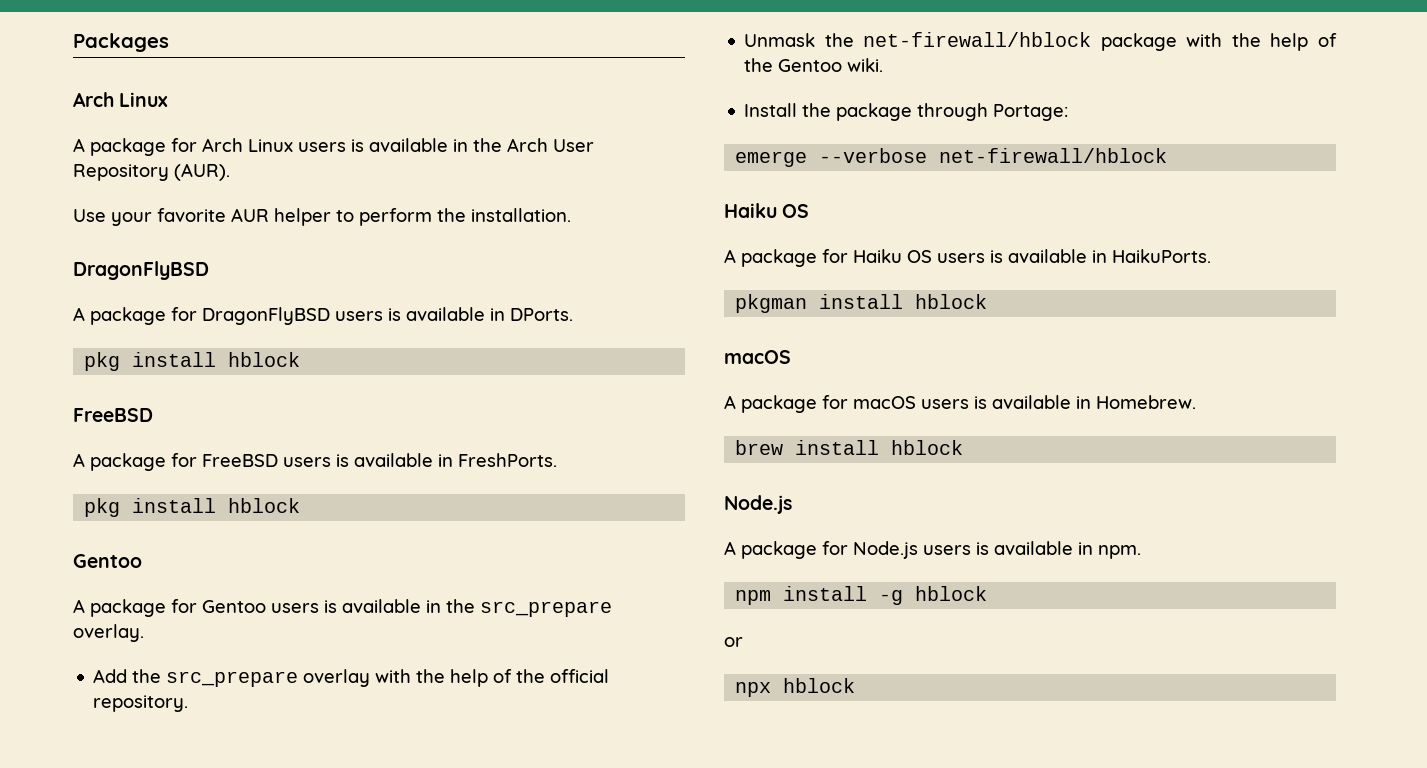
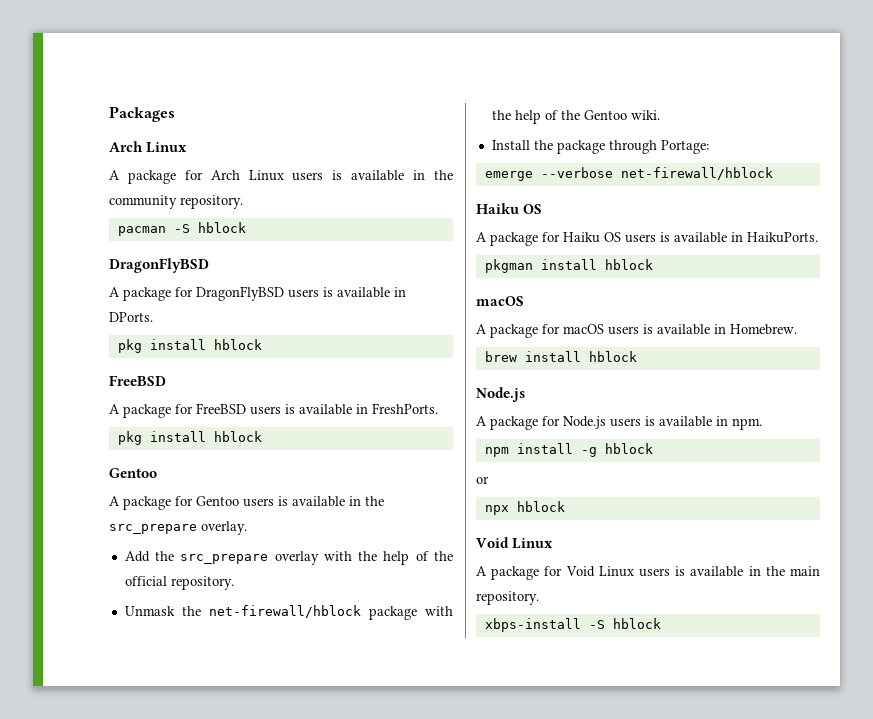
[507,138,594,152] [73,163,230,181] [73,208,571,226] Arch User Repository (AUR). // Use your favorite AUR helper to perform the installation. -> [109,195,243,209] [117,222,246,236] community repository. // pacman -S hblock
(856, 685) none -> [476,537,554,549] [476,566,820,580] [476,591,539,605] [484,618,661,632] // Void Linux // A package for Void Linux users is available in the main repository. // xbps-install -S hblock

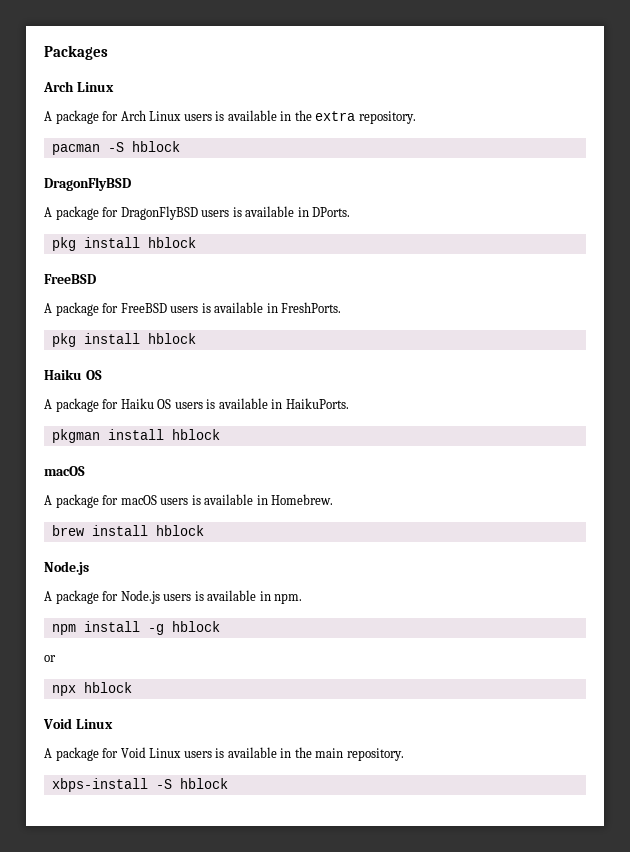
[109,195,177,209] community -> [315,111,356,121] extra
[109,468,157,478] [109,496,384,510] [109,521,247,535] [124,551,454,565] [124,576,234,590] [124,605,453,620] [491,110,660,124] [491,140,709,154] [484,167,773,181] // Gentoo // A package for Gentoo users is available in the src_prepare overlay. // Add the src_prepare overlay with the help of the official repository. // Unmask the net-firewall/hblock package with the help of the Gentoo wiki. // Install the package through Portage: // emerge --verbose net-firewall/hblock -> (196, 338) none

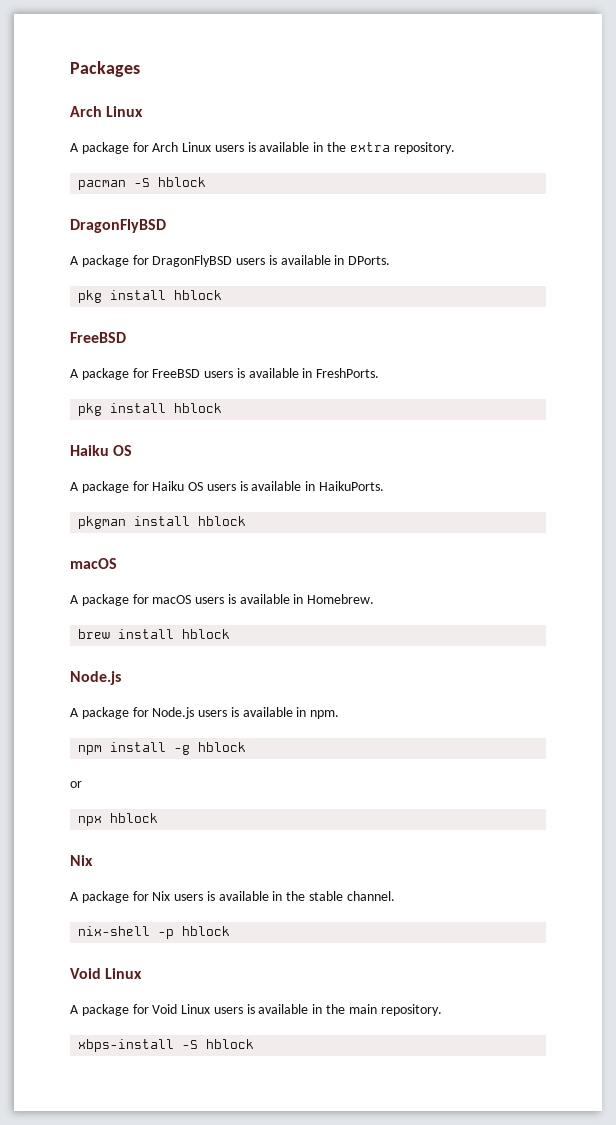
(132, 687) none -> [70,855,93,866] [70,891,395,903] [78,926,231,939] // Nix // A package for Nix users is available in the stable channel. // nix-shell -p hblock

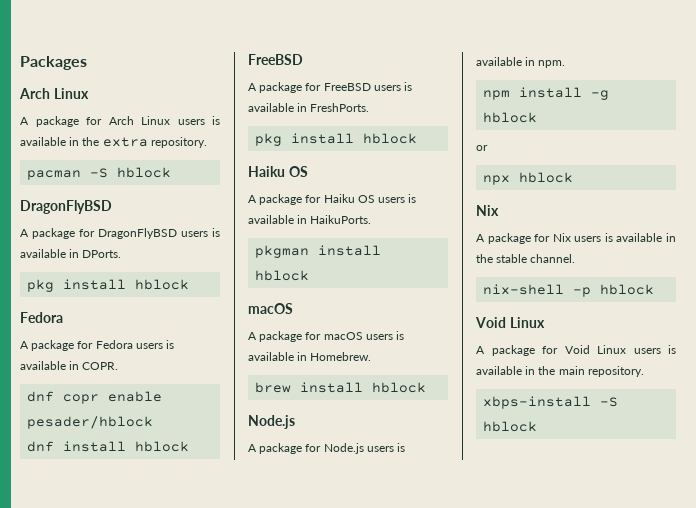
(223, 295) none -> [20,312,63,323] [20,340,175,351] [20,361,119,370] [27,391,163,404] [27,416,154,429] [27,441,190,452] // Fedora // A package for Fedora users is available in COPR. // dnf copr enable pesader/hblock // dnf install hblock

